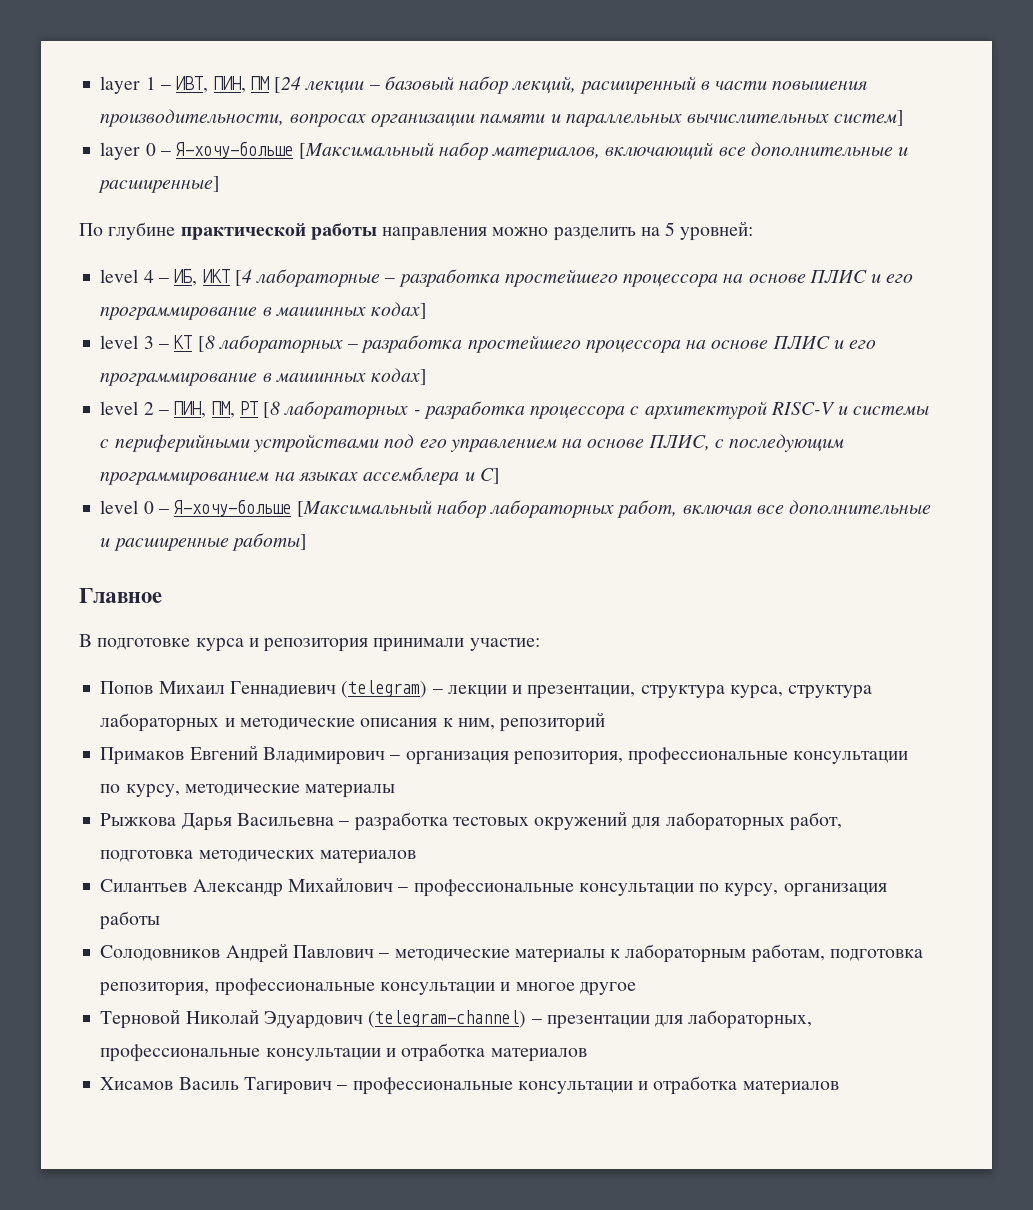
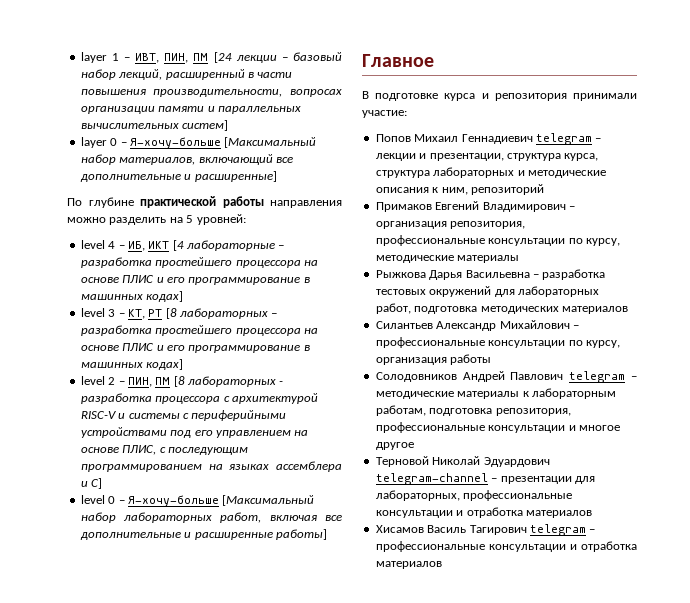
[174,335,193,349] КТ -> [127,309,163,319] КТ, РТ
[211,401,258,418] ПМ, РТ -> [155,377,171,385] ПМ
[341,680,428,698] (telegram) -> [535,133,592,145] telegram
(374, 951) none -> [569,371,626,383] telegram
[368,1010,527,1028] (telegram-channel) -> [375,473,488,485] telegram-channel
(332, 1086) none -> [529,524,586,536] telegram

